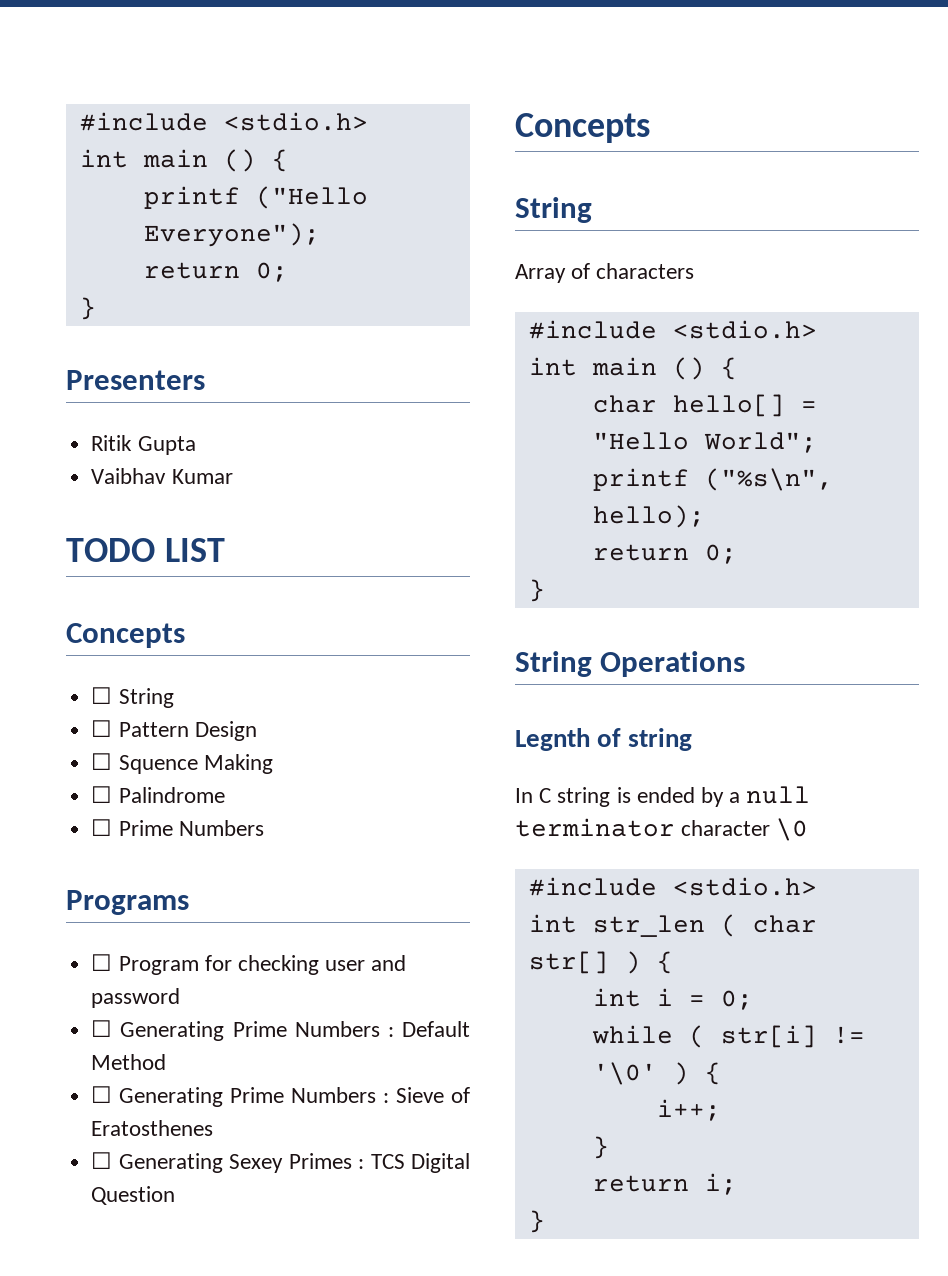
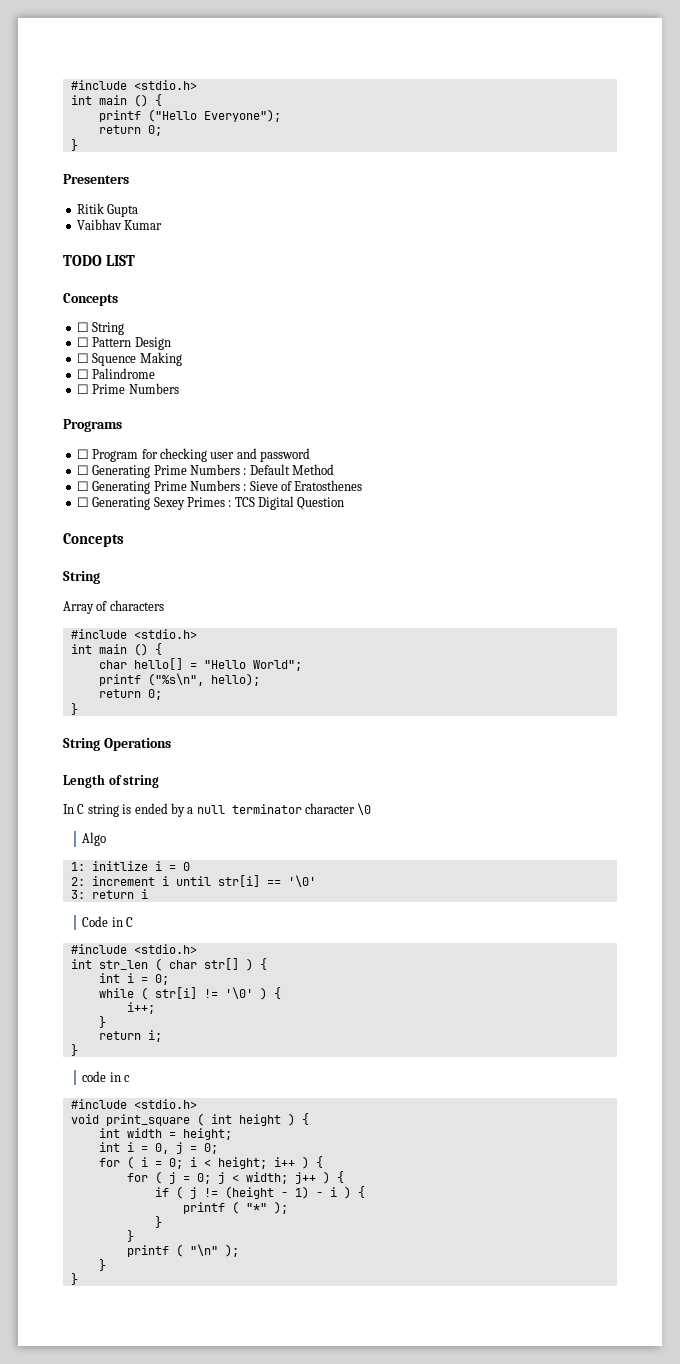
[515,728,590,751] Legnth -> [63,774,105,788] Length
(809, 829) none -> [82,832,107,846] [70,861,190,871] [70,875,316,887] [70,889,148,899] [82,916,134,927] // Algo // 1: initlize i = 0 // 2: increment i until str[i] == '\0' // 3: return i // Code in C
(545, 1221) none -> [82,1071,131,1082] [70,1099,197,1109] [70,1113,309,1126] [98,1128,232,1140] [98,1142,218,1154] [98,1156,323,1169] [126,1171,344,1184] [154,1186,365,1199] [182,1201,288,1214] [154,1216,162,1228] [126,1230,134,1242] [126,1244,239,1257] [98,1259,106,1271] [70,1273,78,1285] // code in c // #include <stdio.h> // void print_square ( int height ) { // int width = height; // int i = 0, j = 0; // for ( i = 0; i < height; i++ ) { // for ( j = 0; j < width; j++ ) { // if ( j != (height - 1) - i ) { // printf ( "*" ); // } // } // printf ( "\n" ); // } // }

